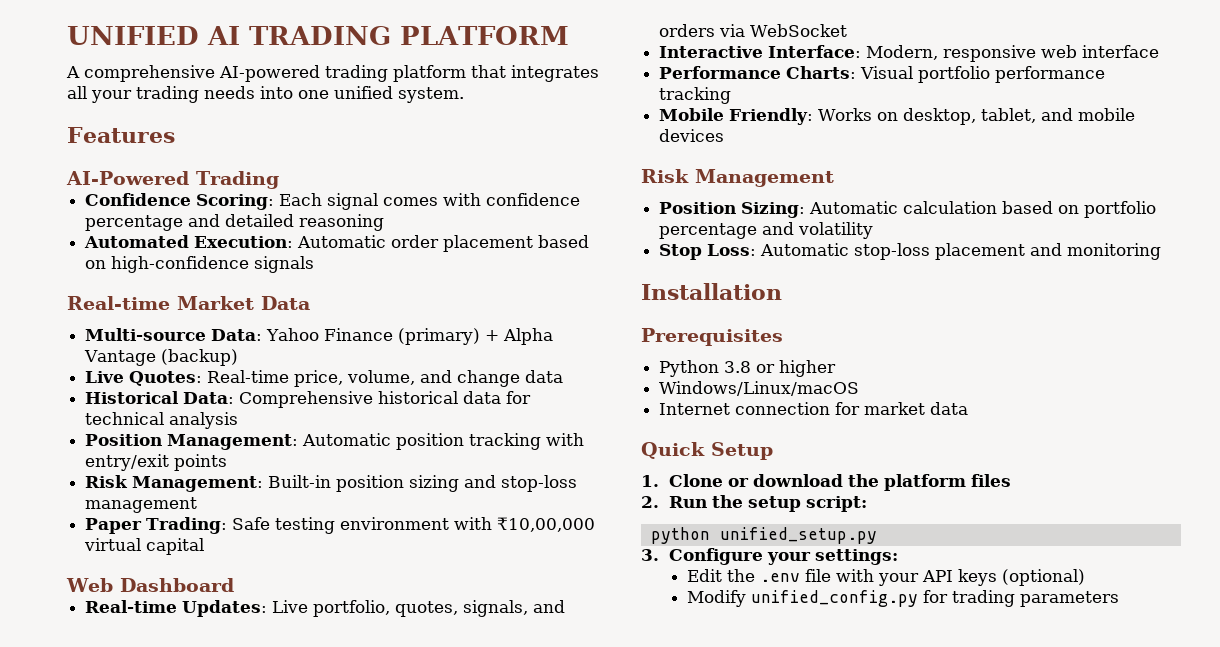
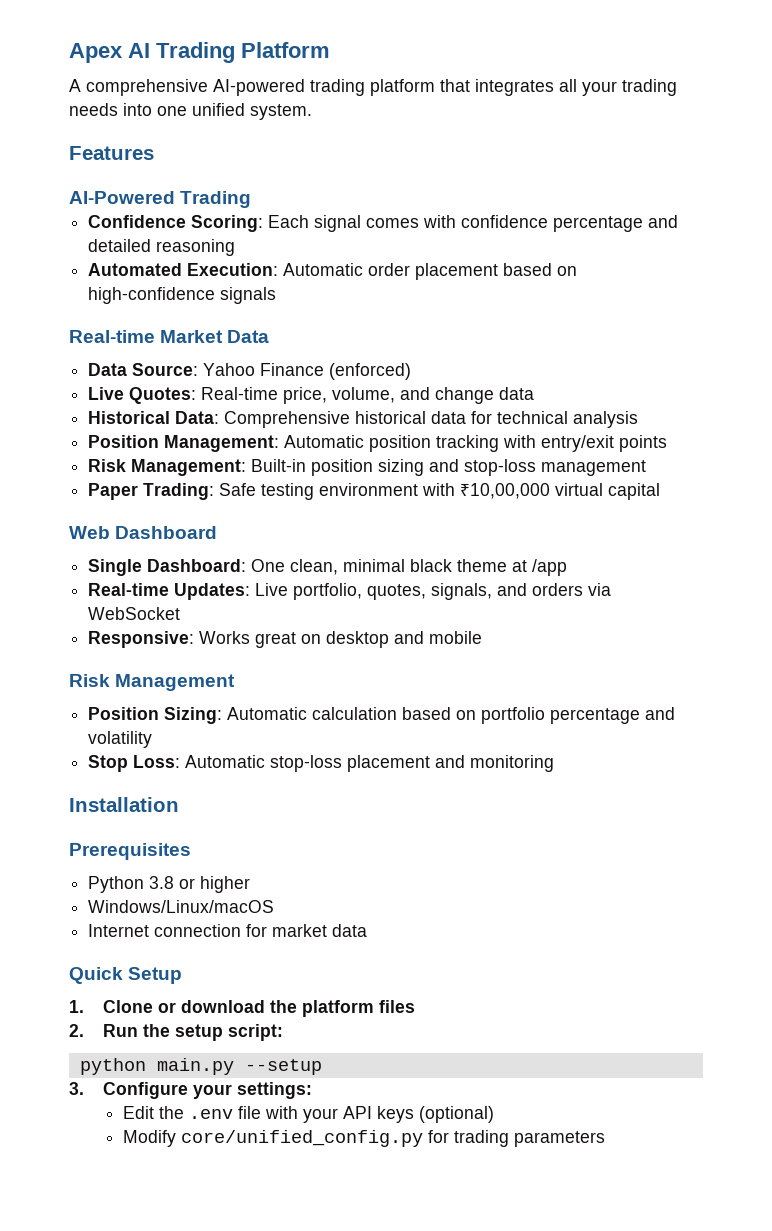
[67,26,569,45] UNIFIED AI TRADING PLATFORM -> [69,42,330,63] Apex AI Trading Platform
[85,328,554,345] [84,349,239,366] Multi-source Data: Yahoo Finance (primary) + Alpha Vantage (backup) -> [88,363,412,380] Data Source: Yahoo Finance (enforced)
(234, 585) none -> [88,559,568,576] // Single Dashboard: One clean, minimal black theme at /app
[659,45,1160,62] [659,66,1106,83] [659,87,732,104] [659,108,1037,125] Interactive Interface: Modern, responsive web interface // Performance Charts: Visual portfolio performance tracking // Mobile Friendly: Works on desktop, tablet, -> [88,631,390,648] Responsive: Works great on desktop
[659,129,725,142] devices -> (483, 637) none
[719,527,877,544] unified_setup.py -> [156,1058,322,1075] main.py --setup
[750,590,918,607] unified_config.py -> [180,1130,423,1147] core/unified_config.py

